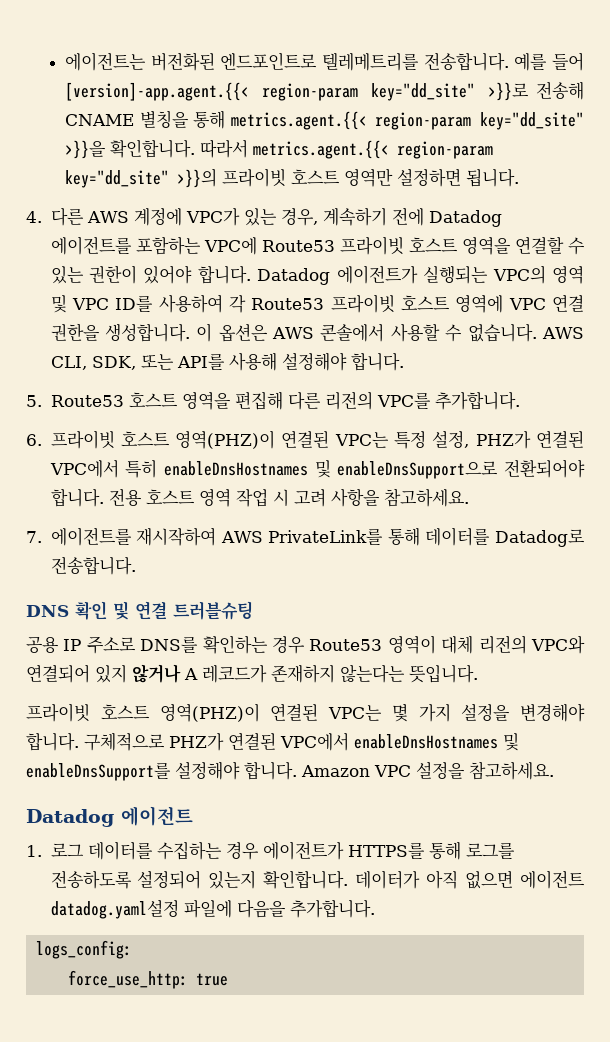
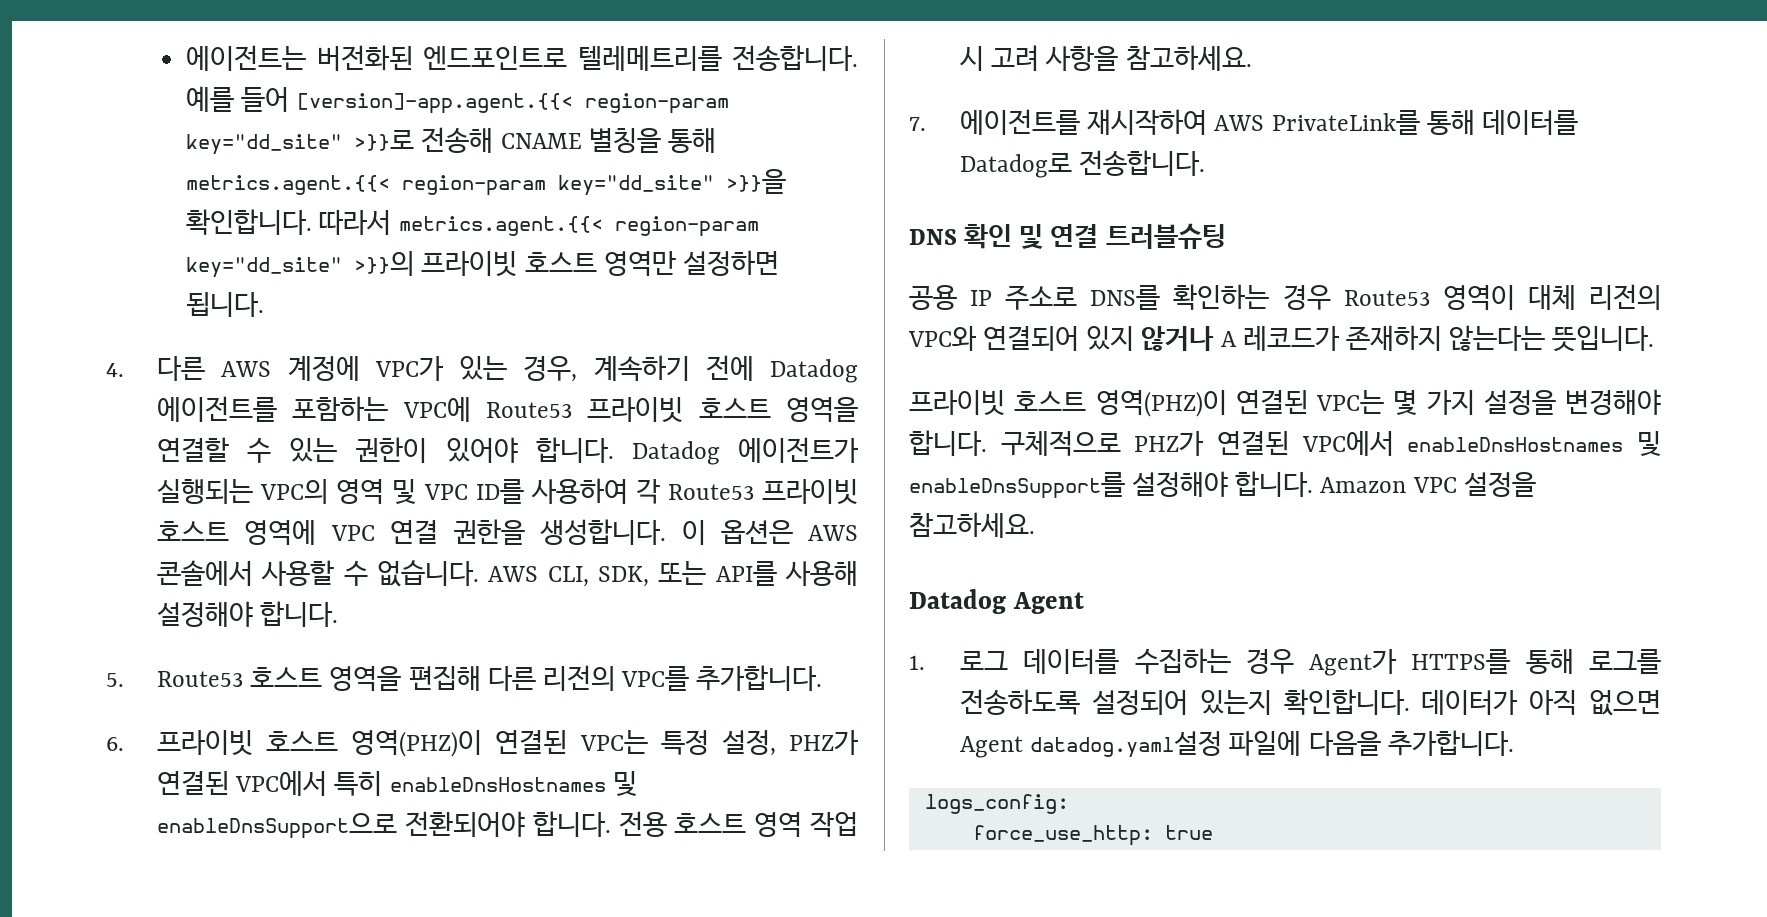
[121,806,193,826] 에이전트 -> [1012,592,1084,614] Agent
[262,841,344,860] 에이전트가 -> [1309,649,1398,676] Agent가
[520,870,585,889] 에이전트 -> [960,736,1024,758] Agent

